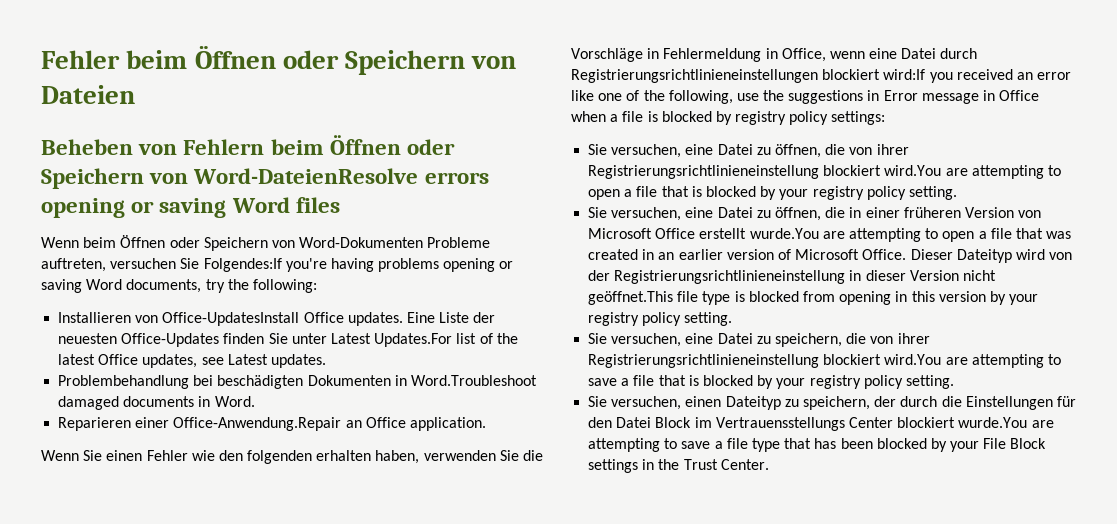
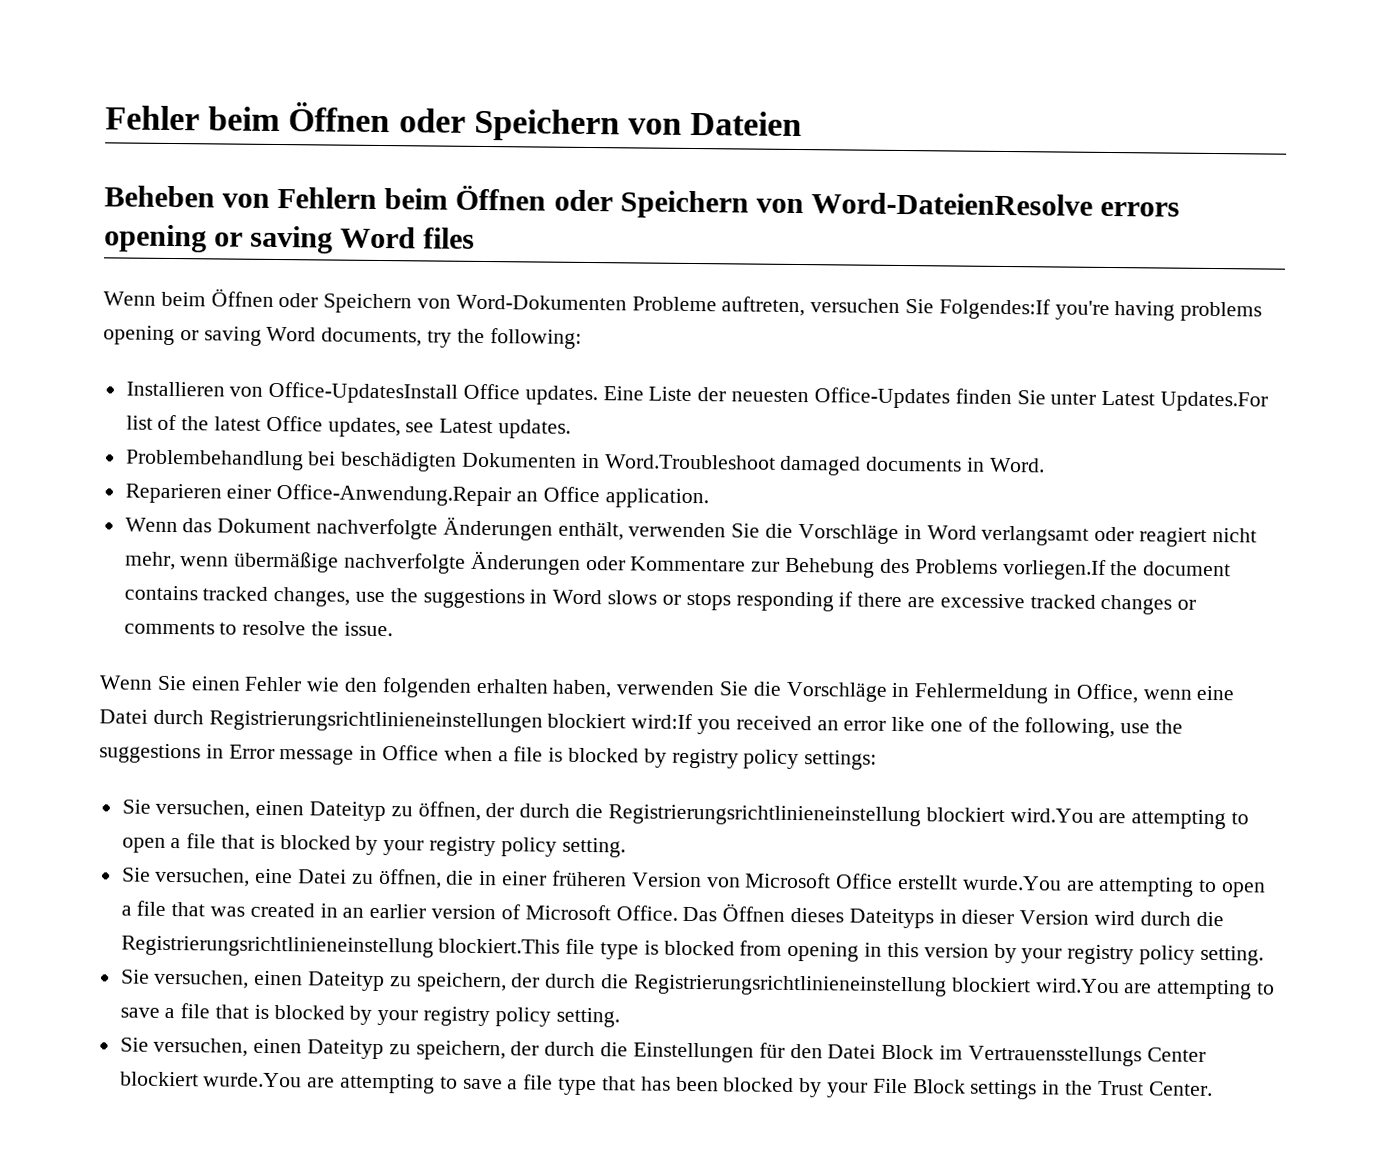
(486, 424) none -> [124,516,1257,547] [124,550,1232,580] [123,585,1197,615] [123,620,393,637] // Wenn das Dokument nachverfolgte Änderungen enthält, verwenden Sie die Vorschläge in Word verlangsamt oder reagiert nicht mehr, wenn übermäßige nachverfolgte Änderungen oder Kommentare zur Behebung des Problems vorliegen.If the document contains tracked changes, use the suggestions in Word slows or stops responding if there are excessive tracked changes or comments to resolve the issue.
[685,144,909,158] eine Datei zu öffnen, die von ihrer -> [255,800,604,822] einen Dateityp zu öffnen, der durch die
[910,249,1073,263] [588,270,996,284] [588,291,674,305] Dieser Dateityp wird von der Registrierungsrichtlinieneinstellung in dieser Version nicht geöffnet.This -> [682,903,1224,929] [120,935,561,958] Das Öffnen dieses Dateityps in dieser Version wird durch die Registrierungsrichtlinieneinstellung blockiert.This
[685,333,930,347] eine Datei zu speichern, die von ihrer -> [254,970,630,993] einen Dateityp zu speichern, der durch die

